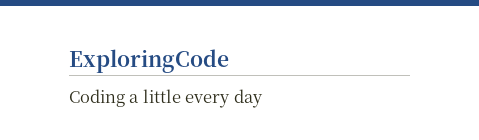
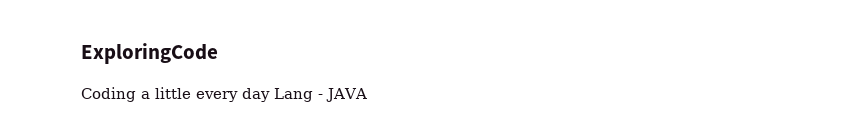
(263, 98) none -> [274,88,367,102] Lang - JAVA

